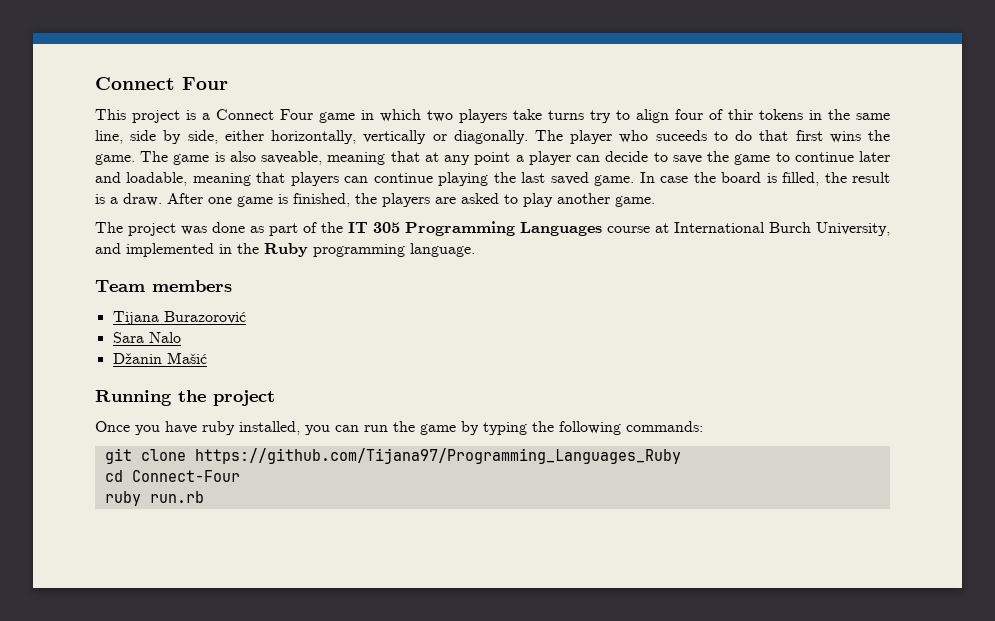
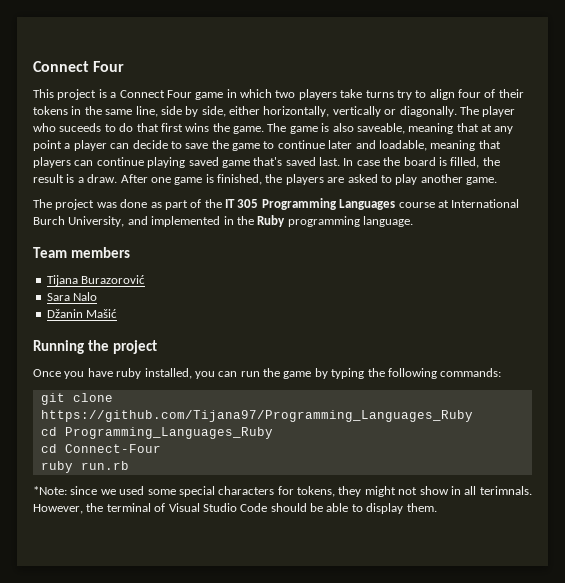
[728,109,753,120] thir -> [498,89,524,98] their
[493,172,635,186] the last saved game. -> [188,157,340,168] saved game that's saved last.
(681, 456) none -> [40,427,273,439] // cd Programming_Languages_Ruby
(204, 497) none -> [33,486,532,497] [33,503,437,514] // *Note: since we used some special characters for tokens, they might not show in all terimnals. However, the terminal of Visual Studio Code should be able to display them.

